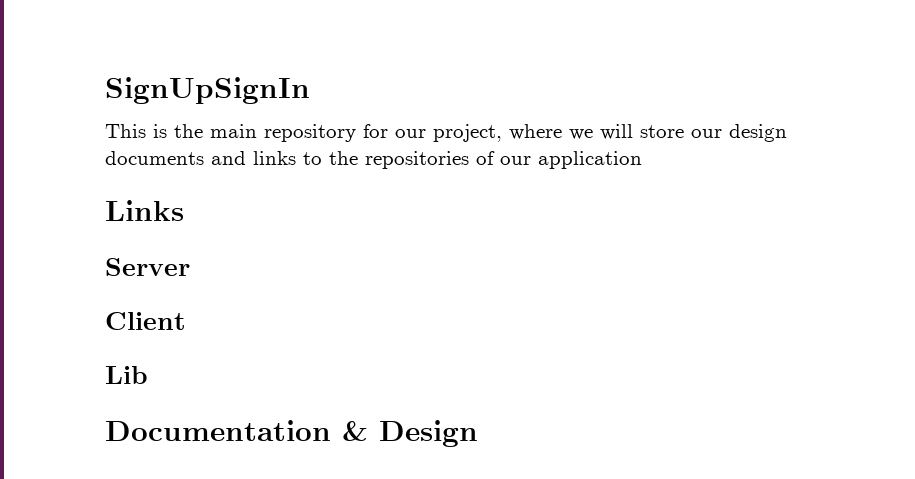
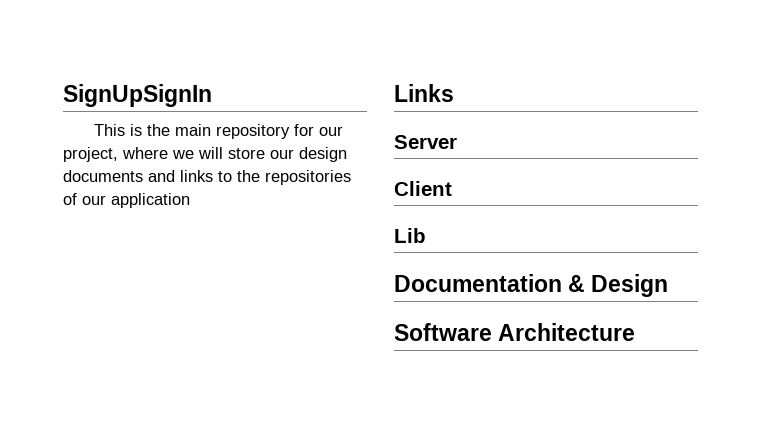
(478, 433) none -> [394,323,636,341] // Software Architecture

